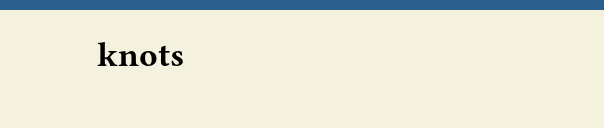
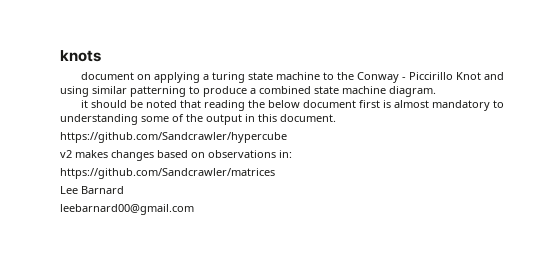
(185, 54) none -> [81,72,505,83] [60,86,436,97] [81,100,505,111] [60,114,336,125] [60,132,287,143] [60,150,292,161] [60,168,275,179] [60,186,124,194] [60,204,194,215] // document on applying a turing state machine to the Conway - Piccirillo Knot and using similar patterning to produce a combined state machine diagram. // it should be noted that reading the below document first is almost mandatory to understanding some of the output in this document. // https://github.com/Sandcrawler/hypercube // v2 makes changes based on observations in: // https://github.com/Sandcrawler/matrices // Lee Barnard // leebarnard00@gmail.com

